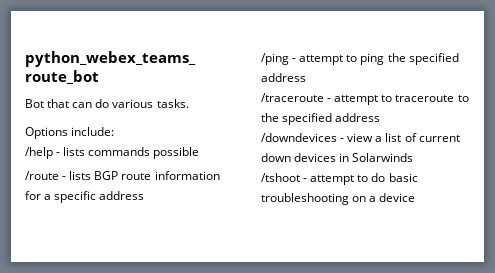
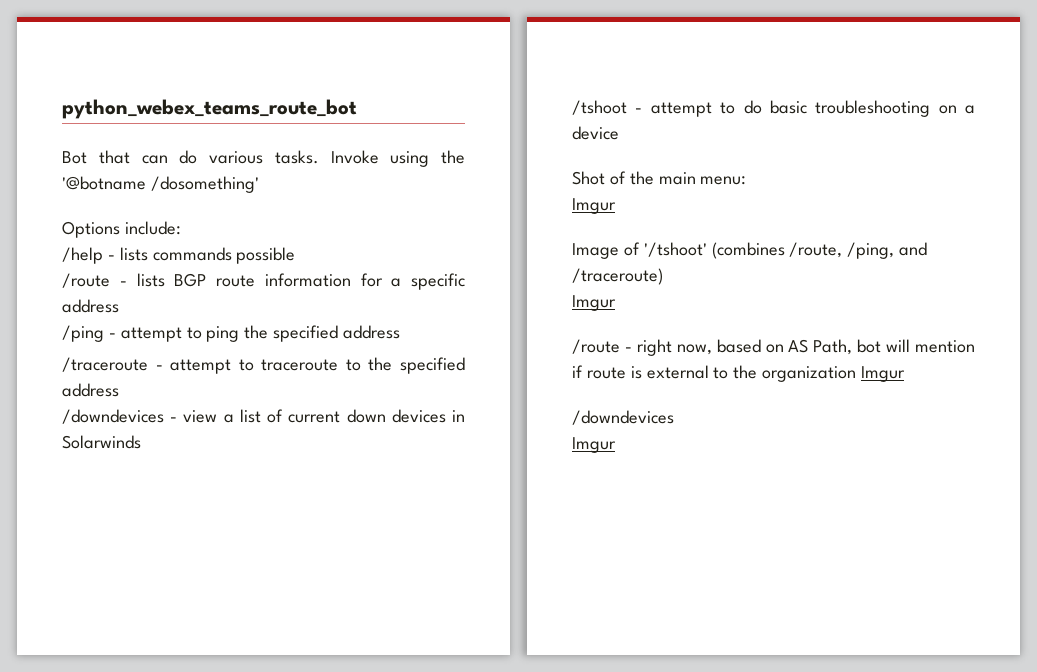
(189, 103) none -> [330,150,465,167] [62,176,259,193] Invoke using the '@botname /dosomething'
(416, 197) none -> [572,171,747,185] [572,198,616,214] [572,242,928,259] [572,268,663,285] [572,295,616,311] [572,339,975,356] [572,365,906,382] [572,410,674,425] [572,437,616,453] // Shot of the main menu: // Imgur // Image of '/tshoot' (combines /route, /ping, and /traceroute) // Imgur // /route - right now, based on AS Path, bot will mention if route is external to the organization Imgur // /downdevices // Imgur

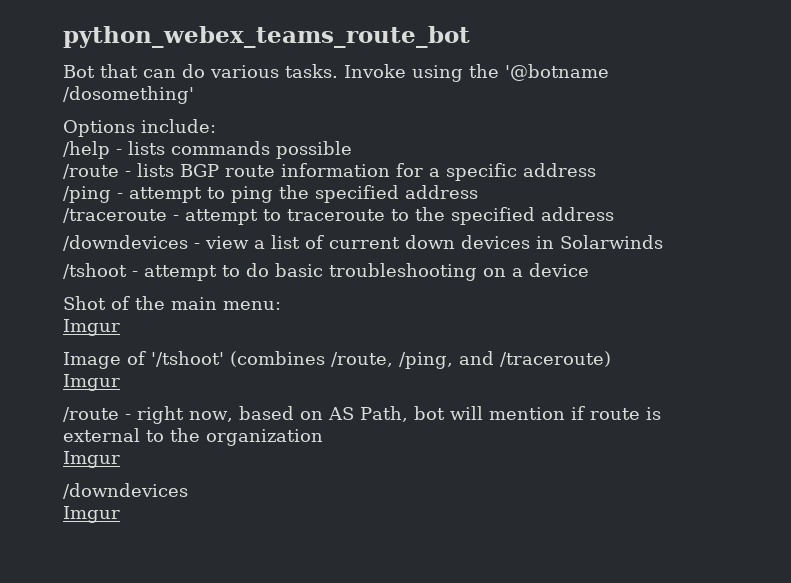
(857, 374) none -> (323, 437) //

